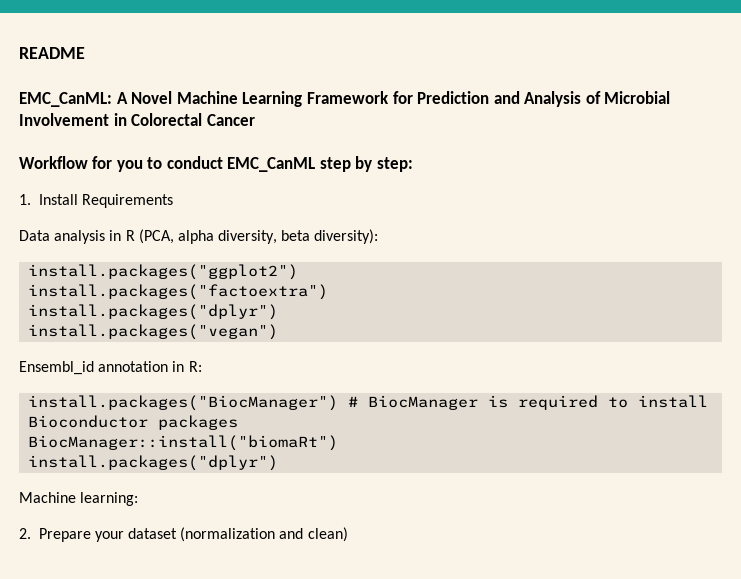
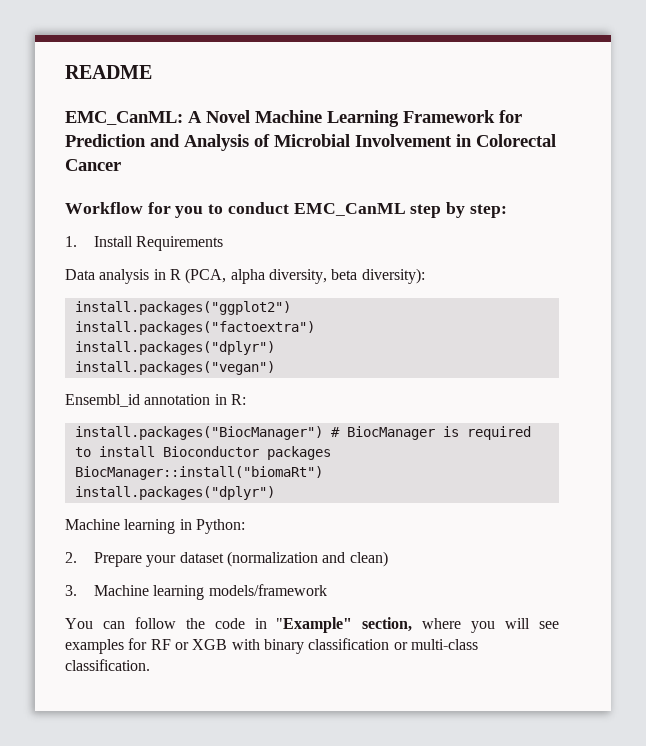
[80,492,139,506] learning: -> [124,519,245,534] learning in Python:
(348, 534) none -> [65,584,327,600] [65,617,560,633] [65,638,478,654] [65,659,150,671] // 3. Machine learning models/framework // You can follow the code in "Example" section, where you will see examples for RF or XGB with binary classification or multi-class classification.

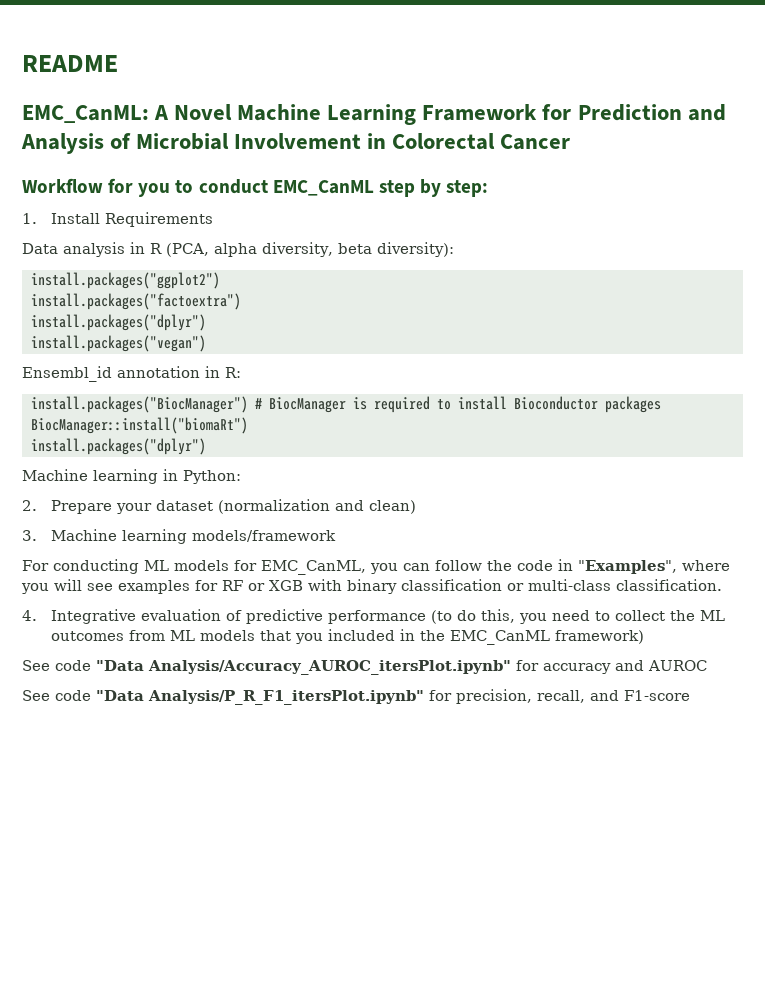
[65,618,93,629] You -> [22,559,398,575] For conducting ML models for EMC_CanML, you
[276,617,413,633] "Example" section, -> [578,560,677,574] "Examples",
(150, 665) none -> [22,609,725,624] [50,629,644,645] [22,660,707,675] [22,689,690,705] // 4. Integrative evaluation of predictive performance (to do this, you need to collect the ML outcomes from ML models that you included in the EMC_CanML framework) // See code "Data Analysis/Accuracy_AUROC_itersPlot.ipynb" for accuracy and AUROC // See code "Data Analysis/P_R_F1_itersPlot.ipynb" for precision, recall, and F1-score

